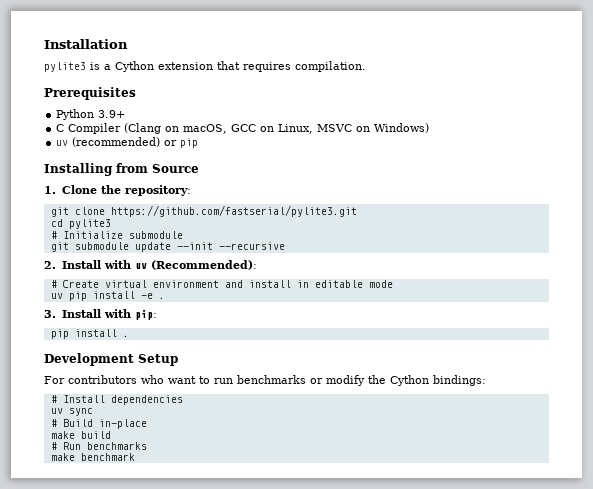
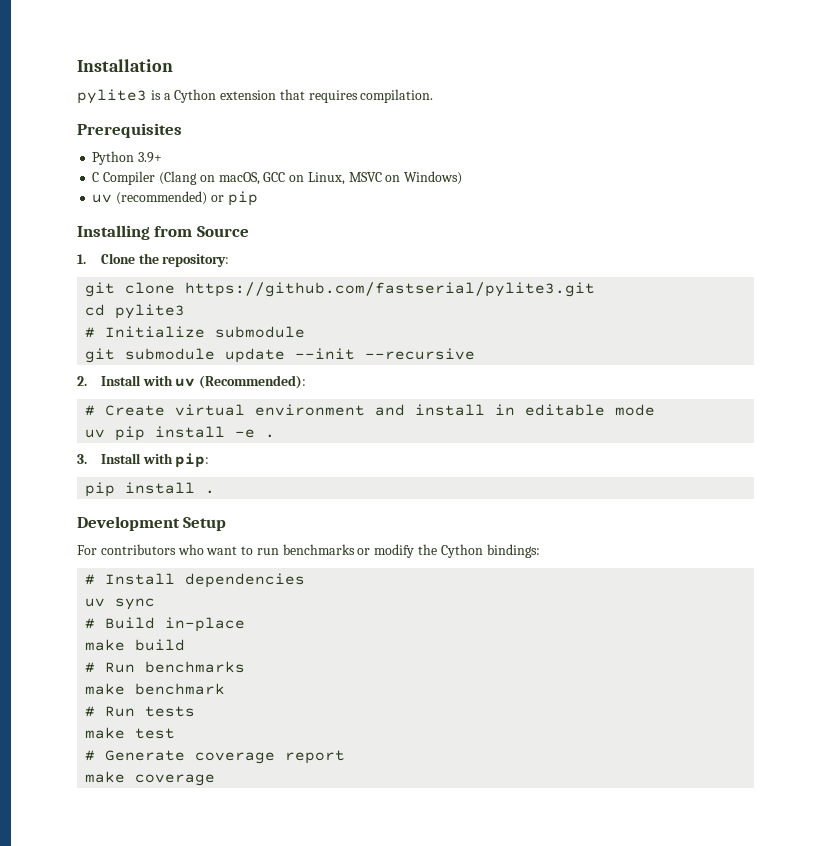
(135, 457) none -> [85,706,196,717] [85,727,176,739] [85,750,346,764] [85,771,216,786] // # Run tests // make test // # Generate coverage report // make coverage

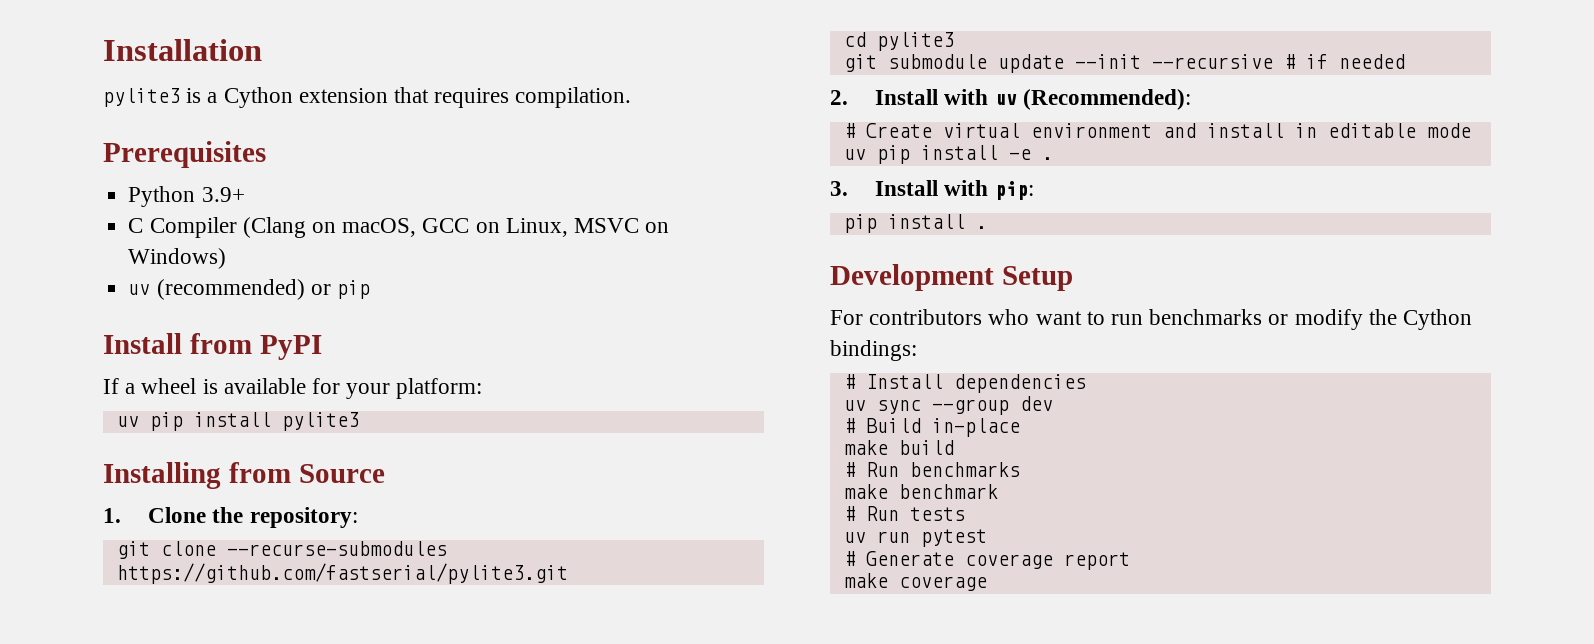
(258, 198) none -> [103,333,322,360] [103,378,483,399] [116,412,359,431] // Install from PyPI // If a wheel is available for your platform: // uv pip install pylite3
(176, 288) none -> [226,541,447,556] --recurse-submodules
[85,326,306,338] // # Initialize submodule -> (954, 41) none
(476, 354) none -> [1283,54,1405,69] # if needed
(156, 604) none -> [931,396,1053,415] --group dev
[85,727,176,739] make test -> [843,529,987,547] uv run pytest

